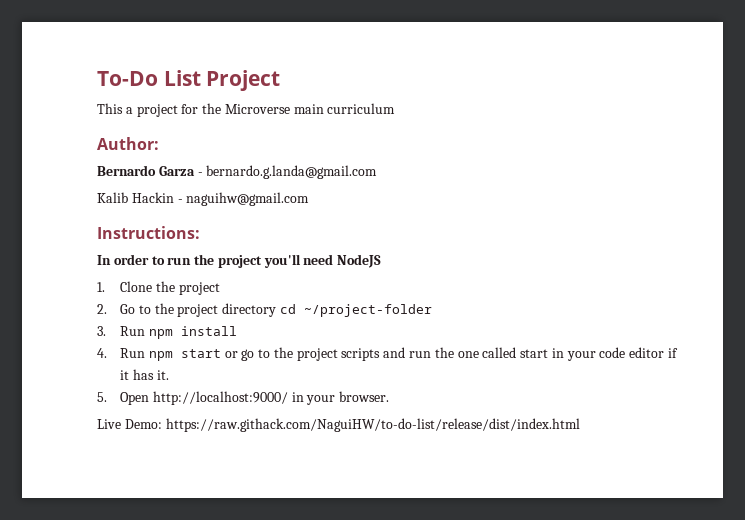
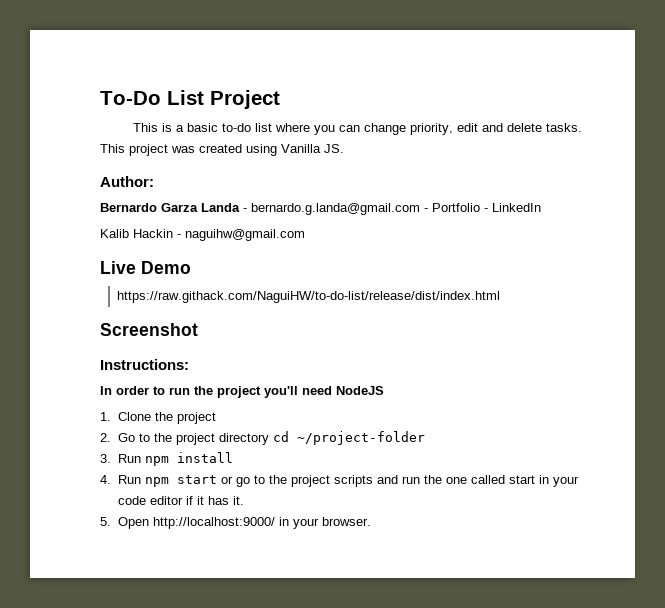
[125,103,396,117] a project for the Microverse main curriculum -> [161,123,582,135] [100,144,344,156] is a basic to-do list where you can change priority, edit and delete tasks. This project was created using Vanilla JS.
(195, 171) none -> [201,203,240,212] Landa
(378, 172) none -> [424,203,541,212] - Portfolio - LinkedIn
(310, 199) none -> [100,261,191,274] [116,291,500,303] [100,323,198,336] // Live Demo // https://raw.githack.com/NaguiHW/to-do-list/release/dist/index.html // Screenshot
[97,418,580,432] // Live Demo: https://raw.githack.com/NaguiHW/to-do-list/release/dist/index.html -> (371, 521) none

